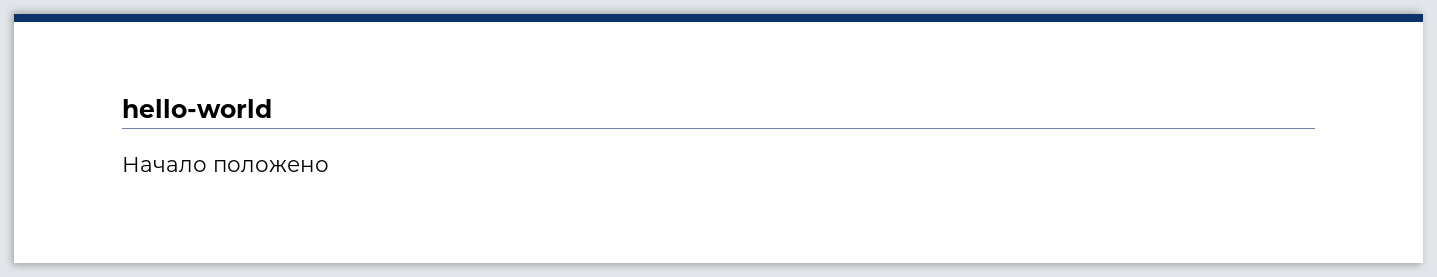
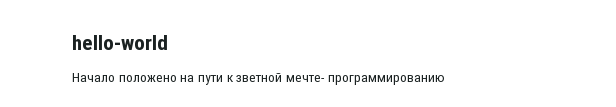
(329, 166) none -> [180,73,445,85] на пути к зветной мечте- программированию

